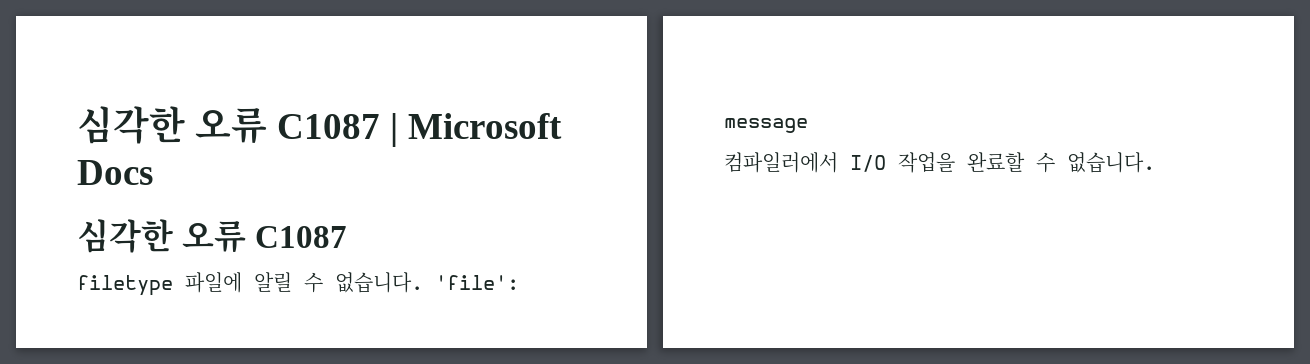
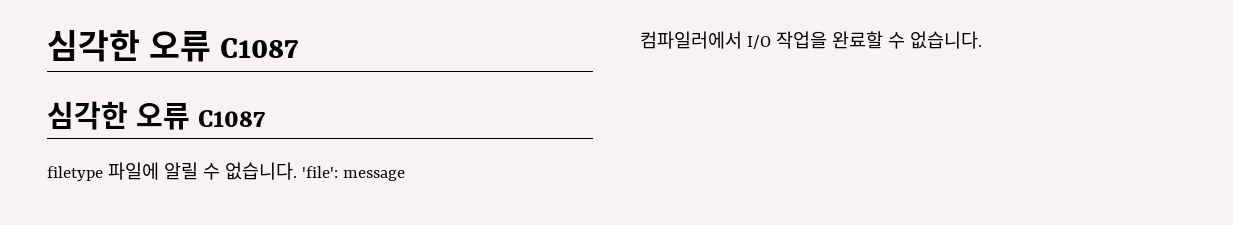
[77,106,562,147] [77,160,153,185] 심각한 오류 C1087 | Microsoft Docs -> [47,29,300,62] 심각한 오류 C1087

